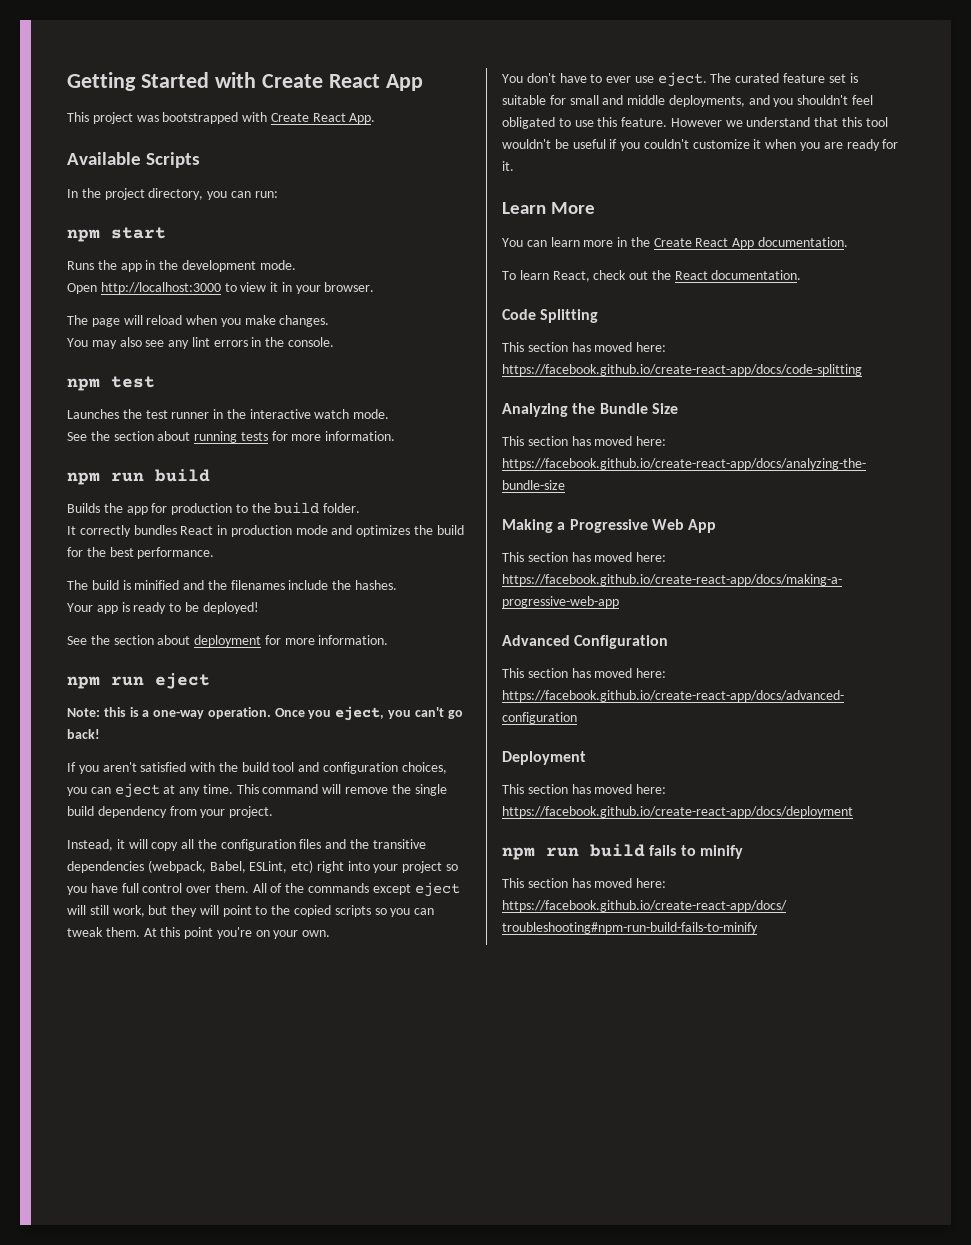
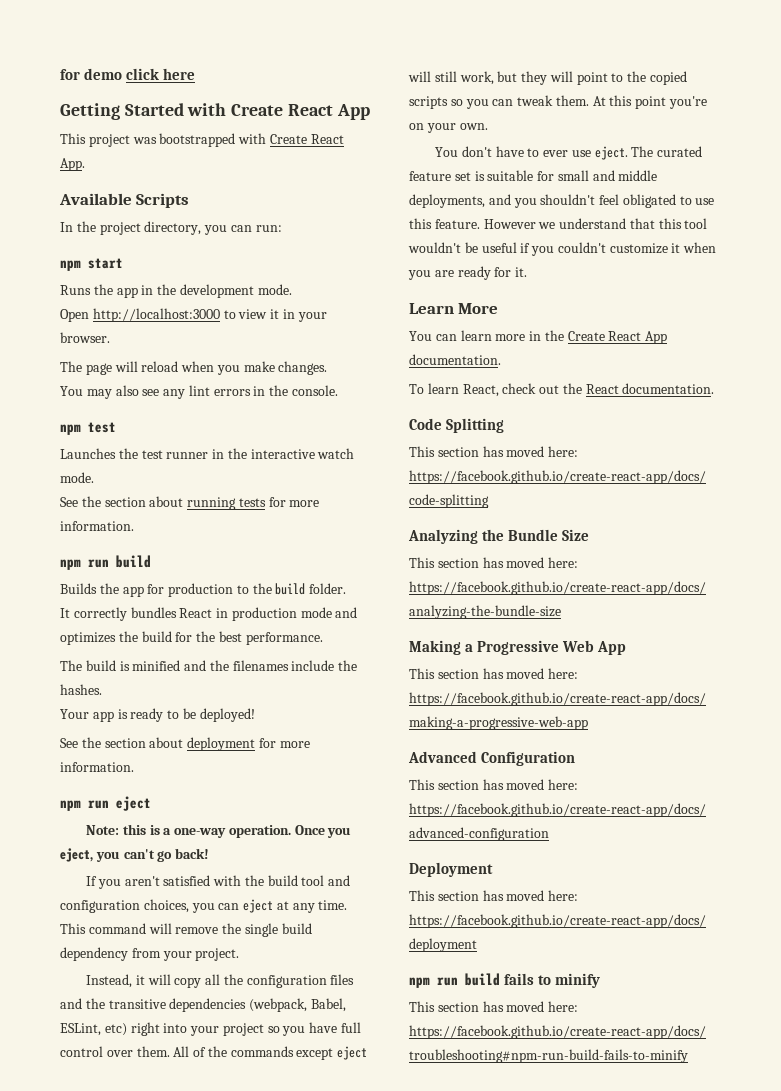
(67, 81) none -> [60,68,196,80] for demo click here //

